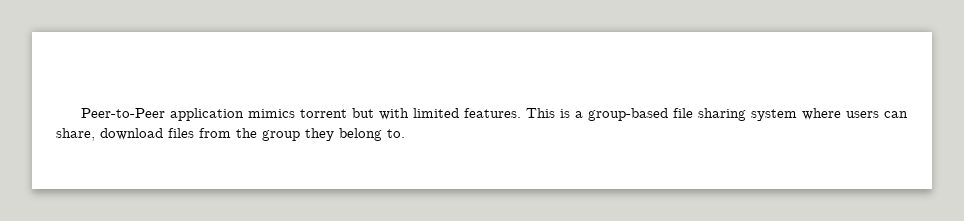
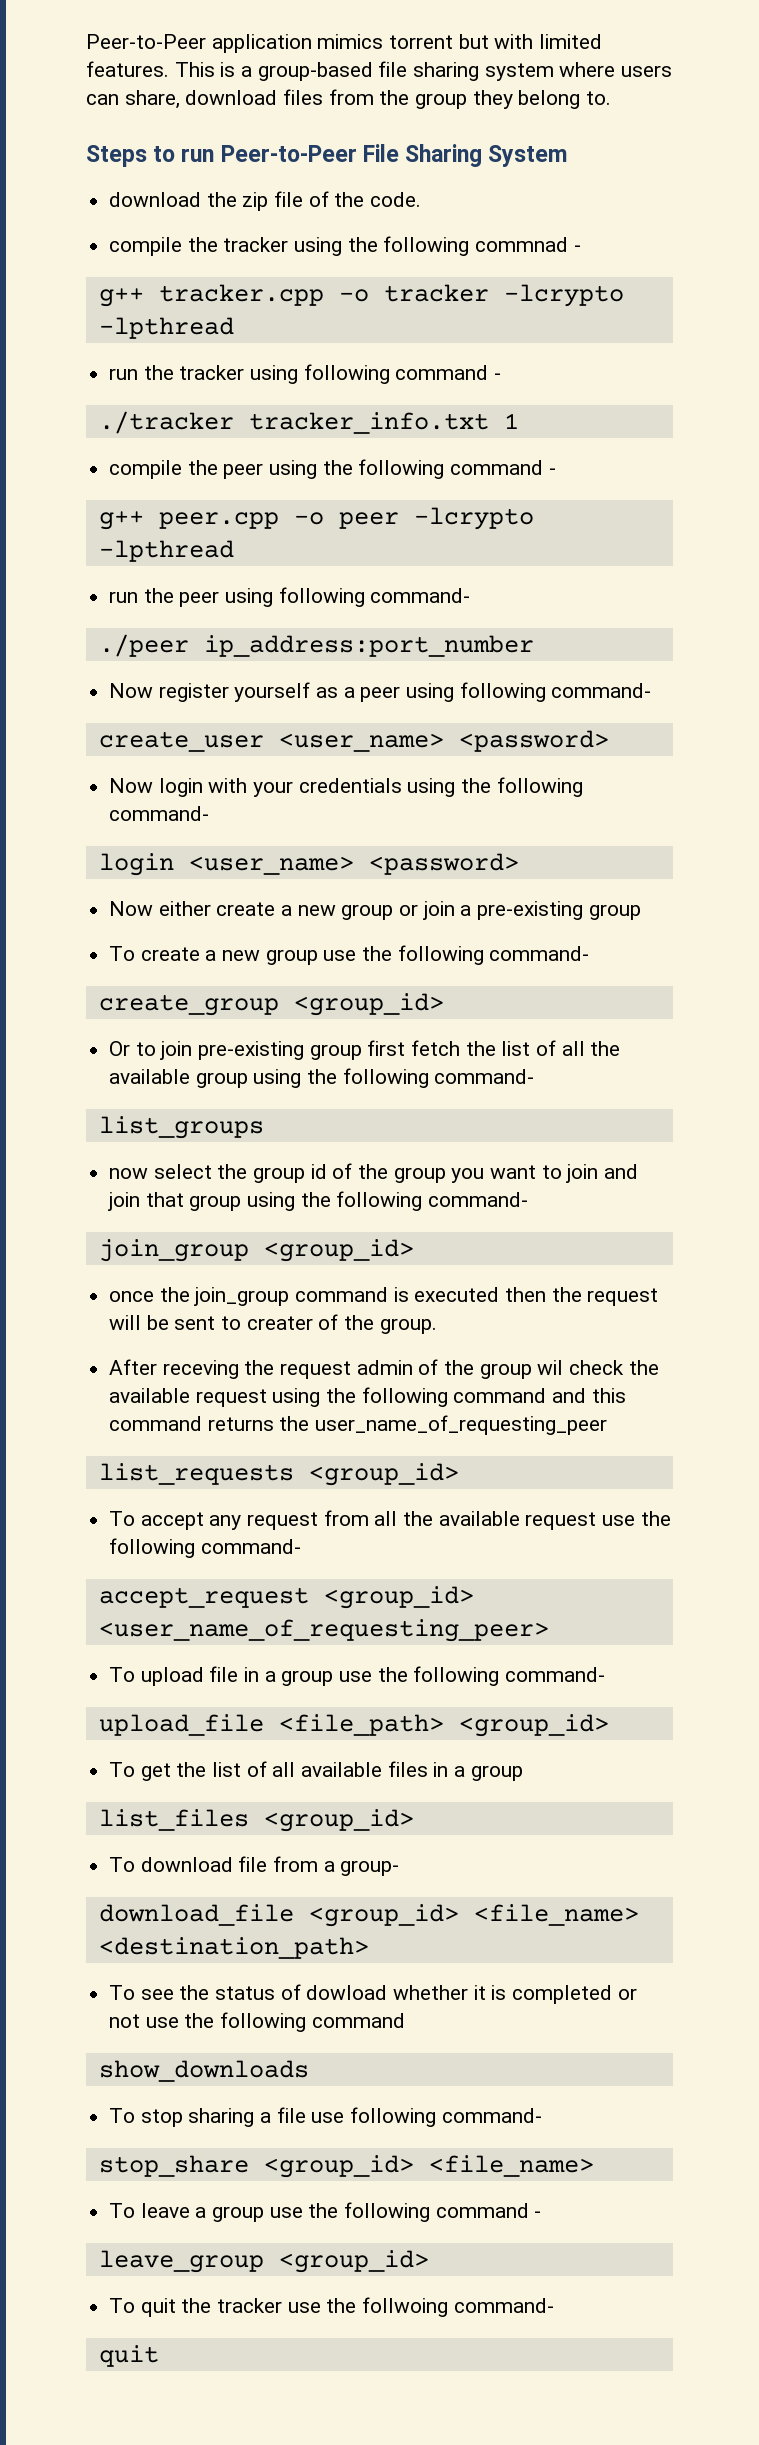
(405, 133) none -> [86,144,568,167] [109,191,422,211] [109,236,581,256] [98,284,624,307] [98,317,234,339] [109,364,502,384] [98,411,519,434] [109,459,556,479] [98,507,534,530] [98,540,234,562] [109,587,471,607] [98,634,534,657] [109,682,652,702] [98,730,609,752] [109,777,583,797] [109,806,210,821] [98,853,519,876] [109,901,641,920] [109,945,590,965] [98,993,444,1016] [109,1040,621,1060] [109,1068,535,1088] [98,1116,264,1139] [109,1163,639,1183] [108,1191,529,1211] [98,1239,414,1262] [109,1287,659,1306] [109,1314,437,1334] [109,1359,659,1379] [109,1387,626,1407] [109,1415,608,1435] [98,1463,459,1486] [109,1510,671,1530] [109,1538,301,1558] [98,1586,474,1609] [98,1619,549,1642] [109,1666,606,1686] [98,1714,609,1737] [109,1761,523,1781] [98,1809,414,1832] [109,1856,400,1876] [98,1904,639,1927] [98,1937,369,1959] [109,1984,637,2004] [109,2012,405,2032] [98,2060,309,2082] [109,2107,542,2127] [98,2155,594,2178] [109,2202,542,2222] [98,2250,429,2273] [109,2297,554,2317] [98,2345,159,2367] // Steps to run Peer-to-Peer File Sharing System // download the zip file of the code. // compile the tracker using the following commnad - // g++ tracker.cpp -o tracker -lcrypto -lpthread // run the tracker using following command - // ./tracker tracker_info.txt 1 // compile the peer using the following command - // g++ peer.cpp -o peer -lcrypto -lpthread // run the peer using following command- // ./peer ip_address:port_number // Now register yourself as a peer using following command- // create_user <user_name> <password> // Now login with your credentials using the following command- // login <user_name> <password> // Now either create a new group or join a pre-existing group // To create a new group use the following command- // create_group <group_id> // Or to join pre-existing group first fetch the list of all the available group using the following command- // list_groups // now select the group id of the group you want to join and join that group using the following command- // join_group <group_id> // once the join_group command is executed then the request will be sent to creater of the group. // After receving the request admin of the group wil check the available request using the following command and this command returns the user_name_of_requesting_peer // list_requests <group_id> // To accept any request from all the available request use the following command- // accept_request <group_id> <user_name_of_requesting_peer> // To upload file in a group use the following command- // upload_file <file_path> <group_id> // To get the list of all available files in a group // list_files <group_id> // To download file from a group- // download_file <group_id> <file_name> <destination_path> // To see the status of dowload whether it is completed or not use the following command // show_downloads // To stop sharing a file use following command- // stop_share <group_id> <file_name> // To leave a group use the following command - // leave_group <group_id> // To quit the tracker use the follwoing command- // quit

